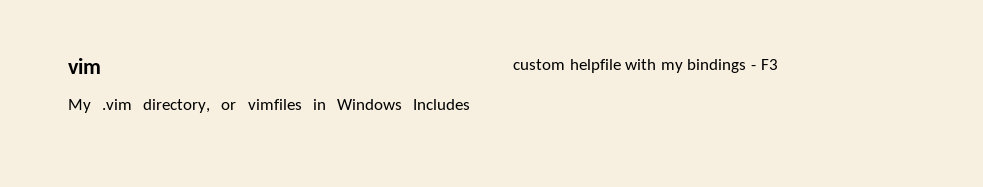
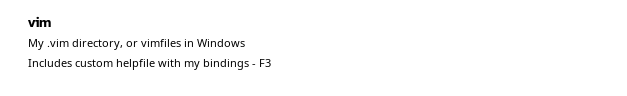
(402, 104) none -> (245, 43) //

